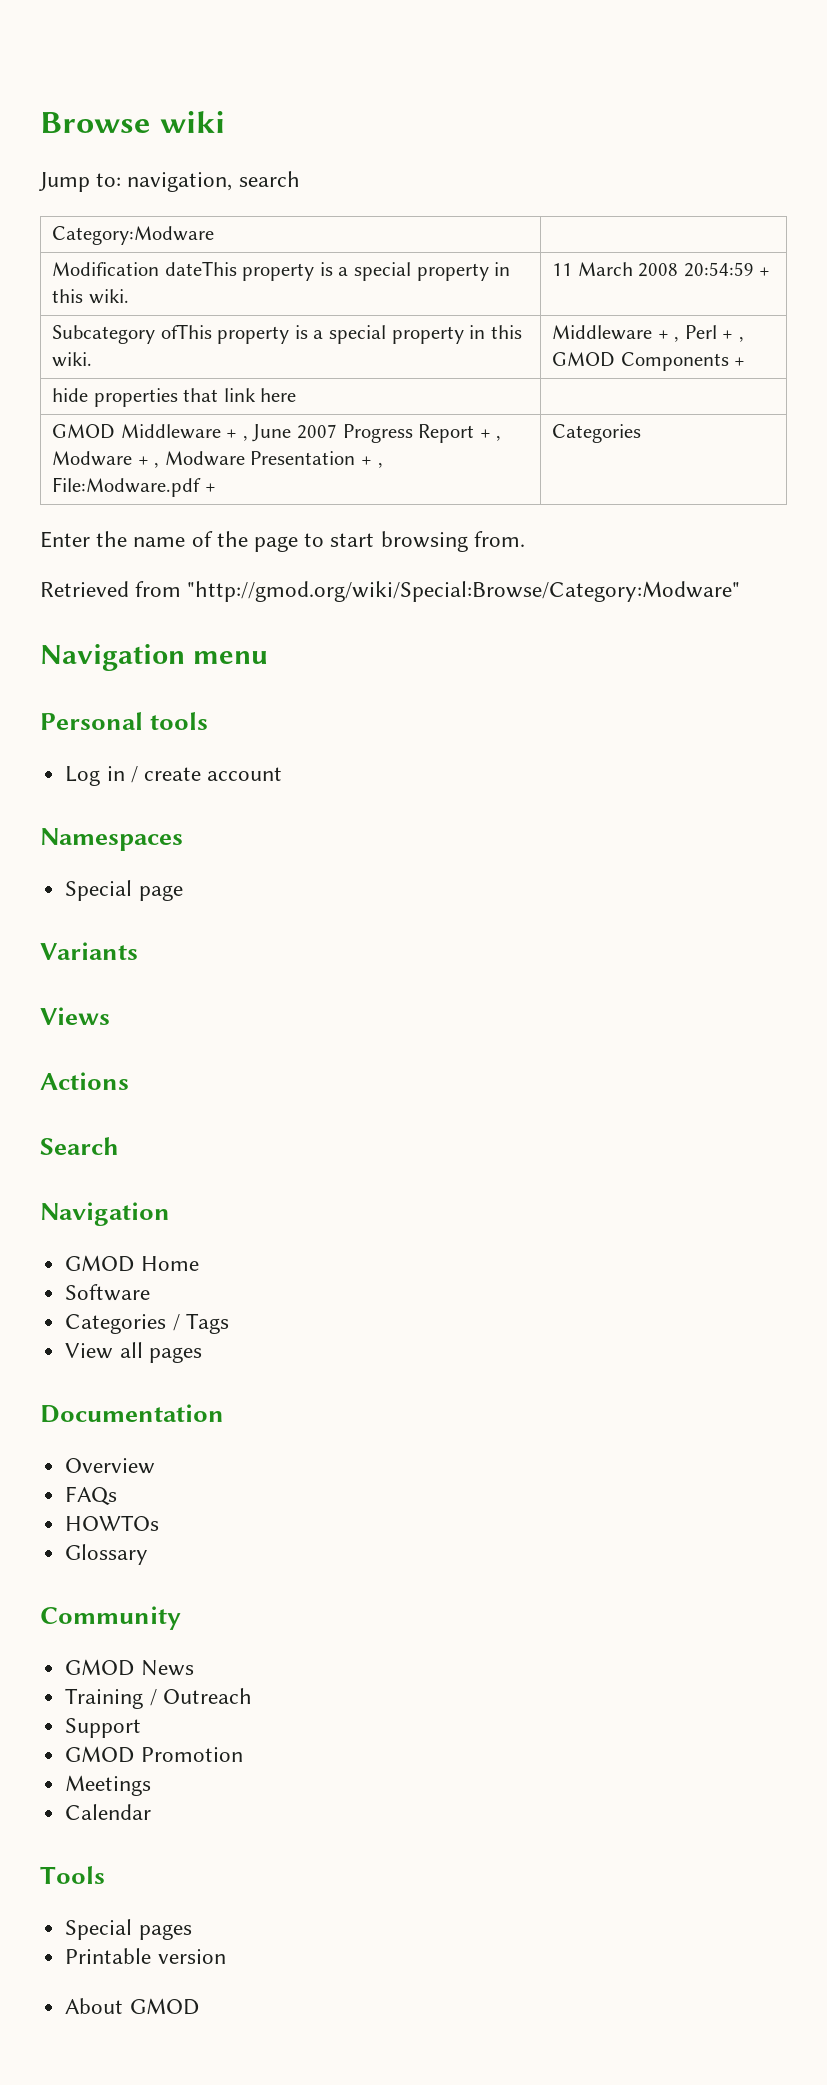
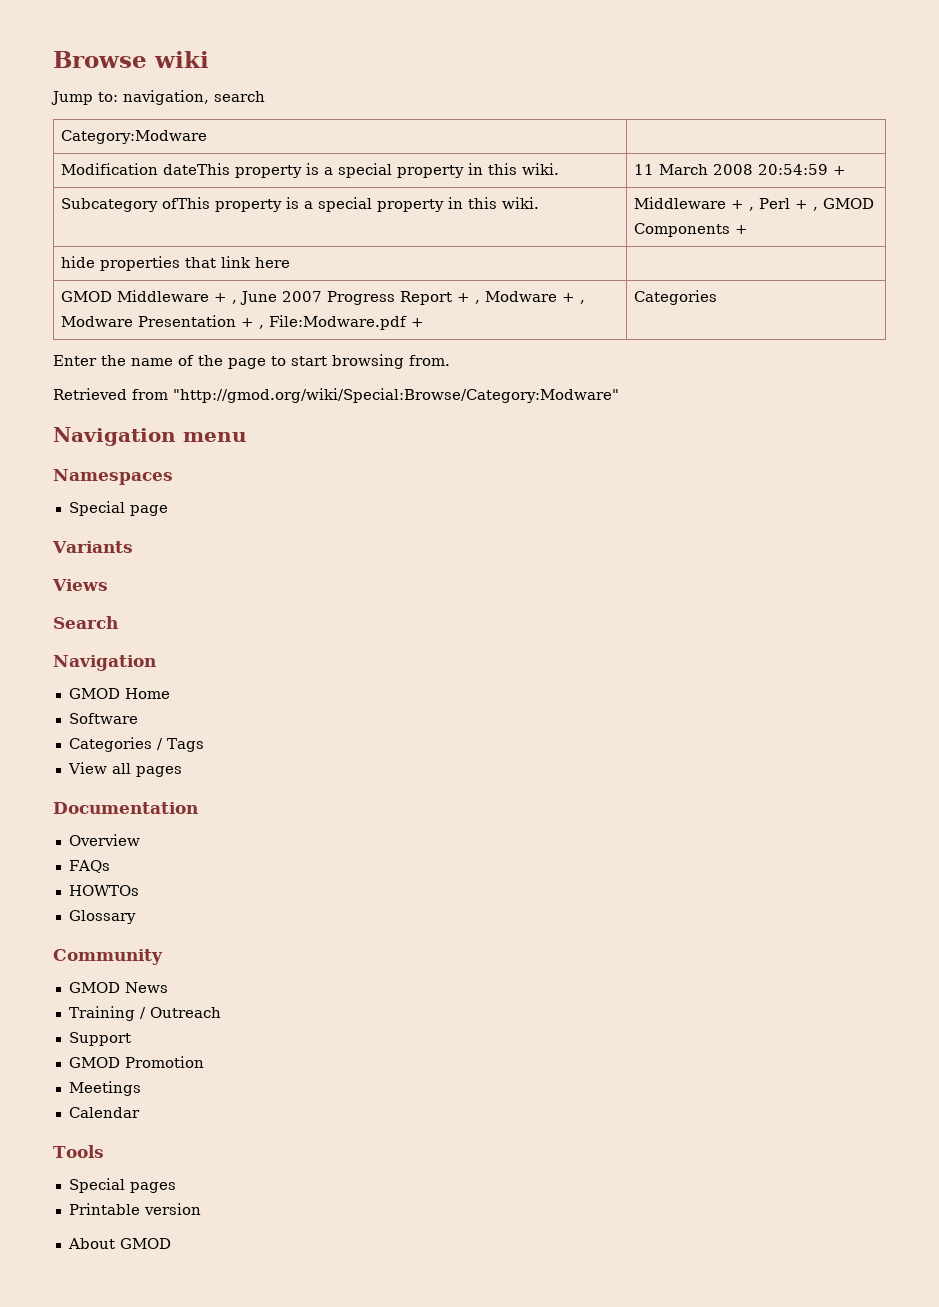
[40,712,209,730] [65,766,283,786] // Personal tools // Log in / create account -> (247, 437) none
[40,1072,129,1090] // Actions -> (108, 585) none

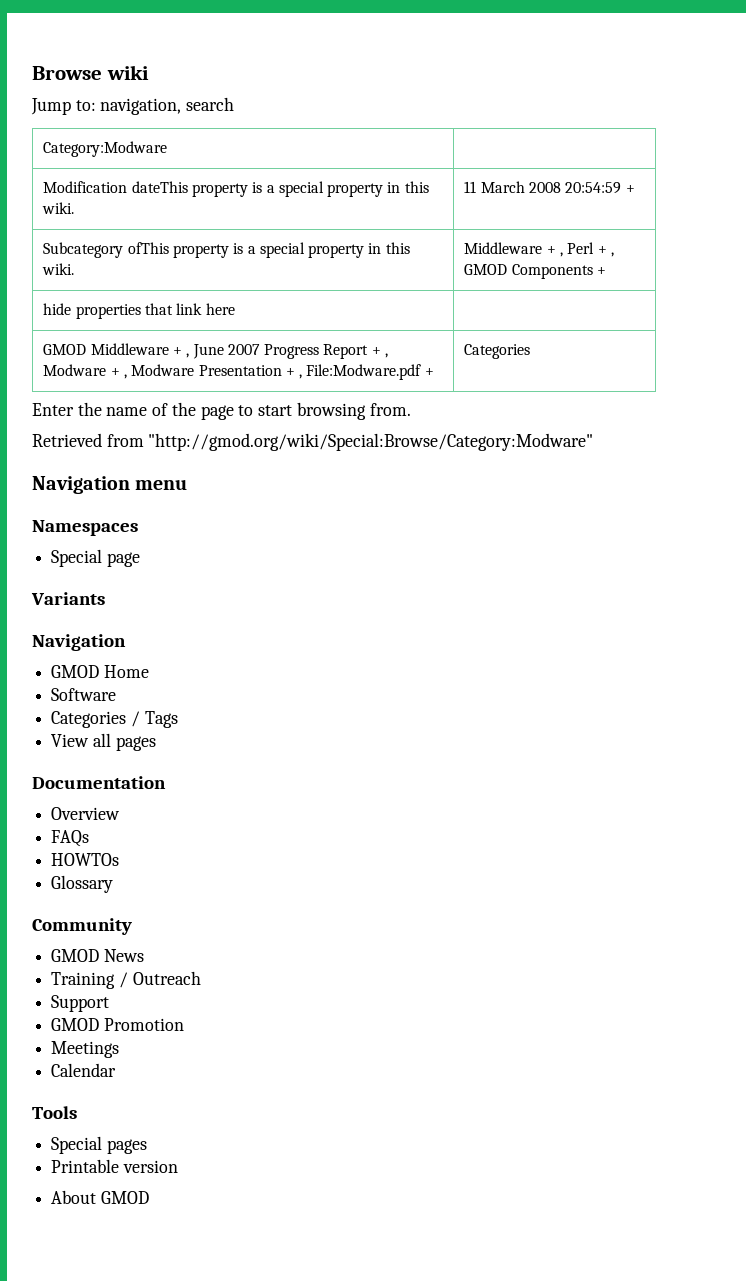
[52,579,108,591] [53,616,118,629] // Views // Search -> (105, 598) none

